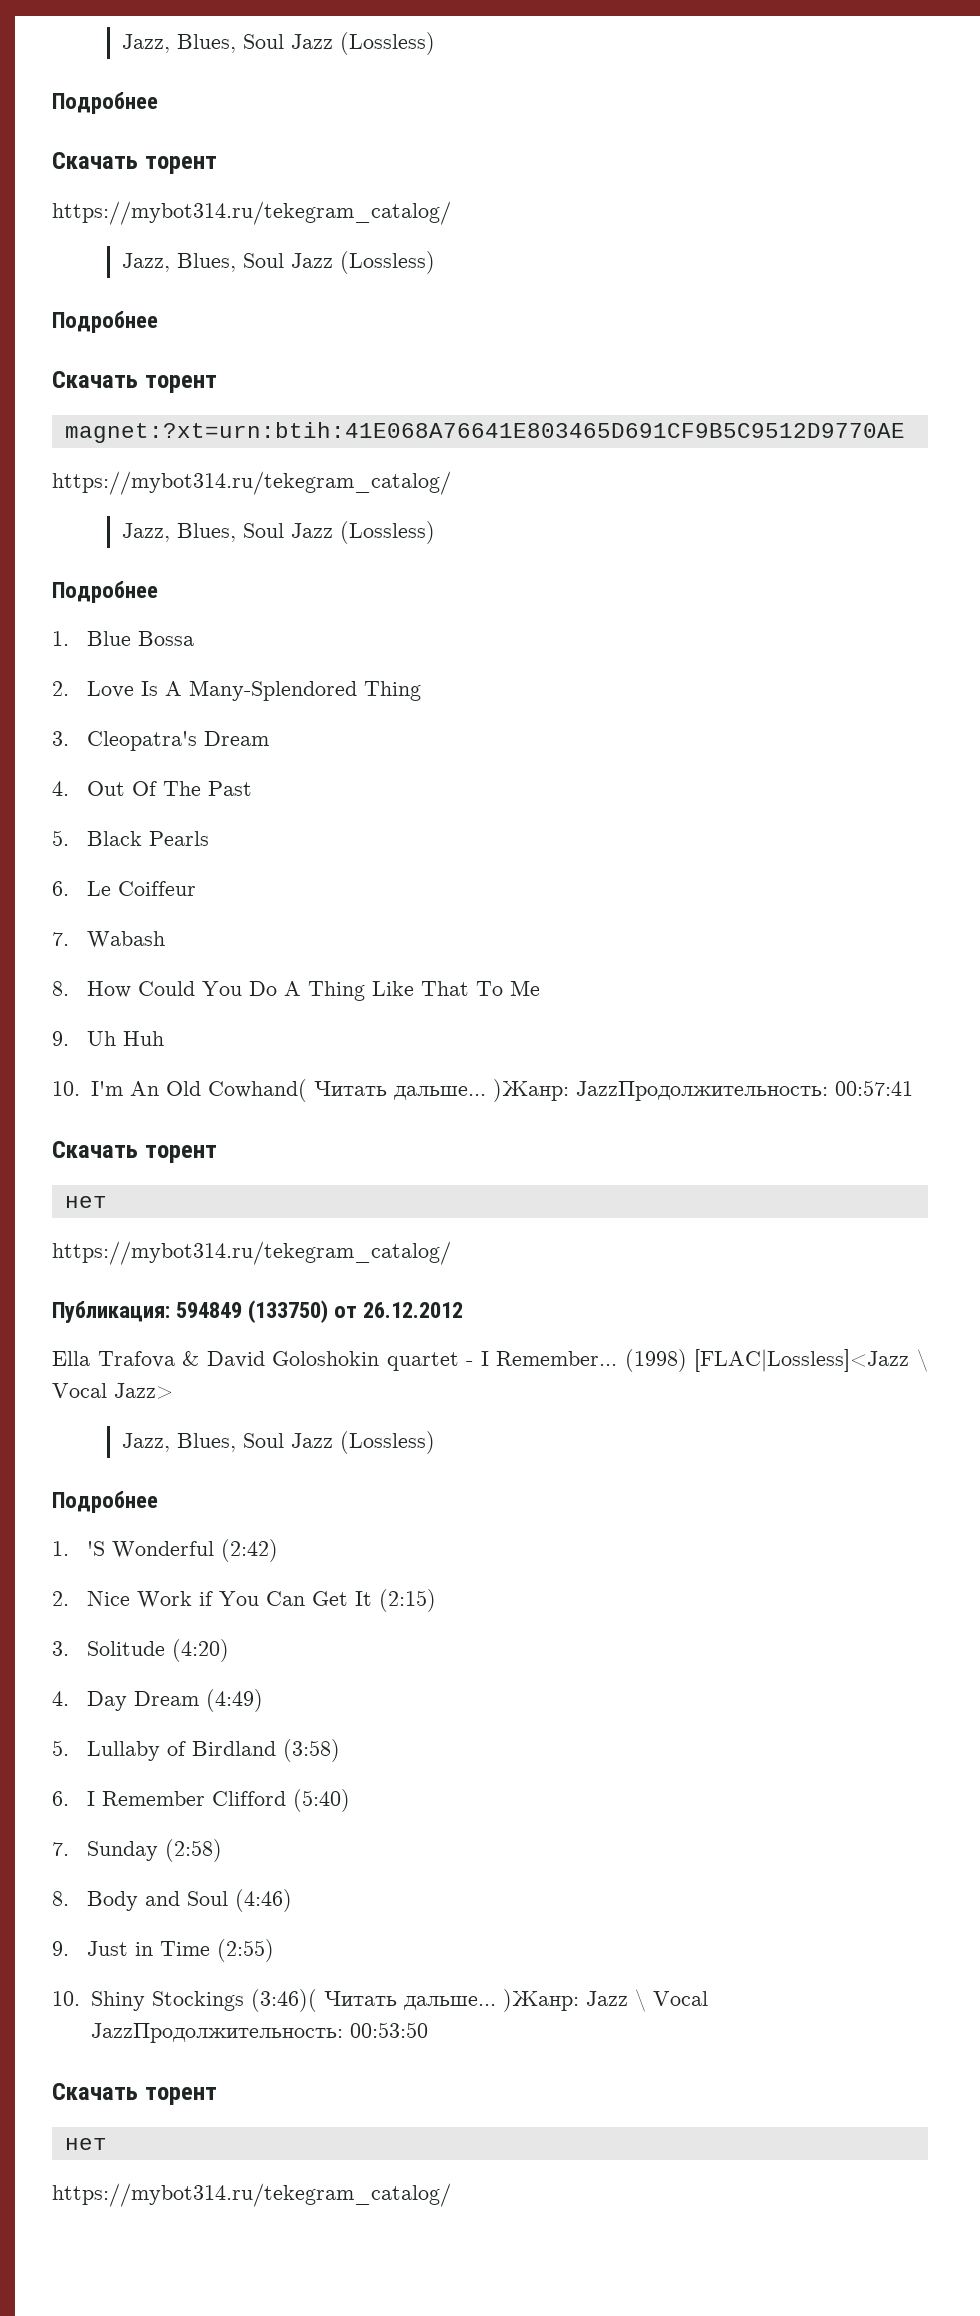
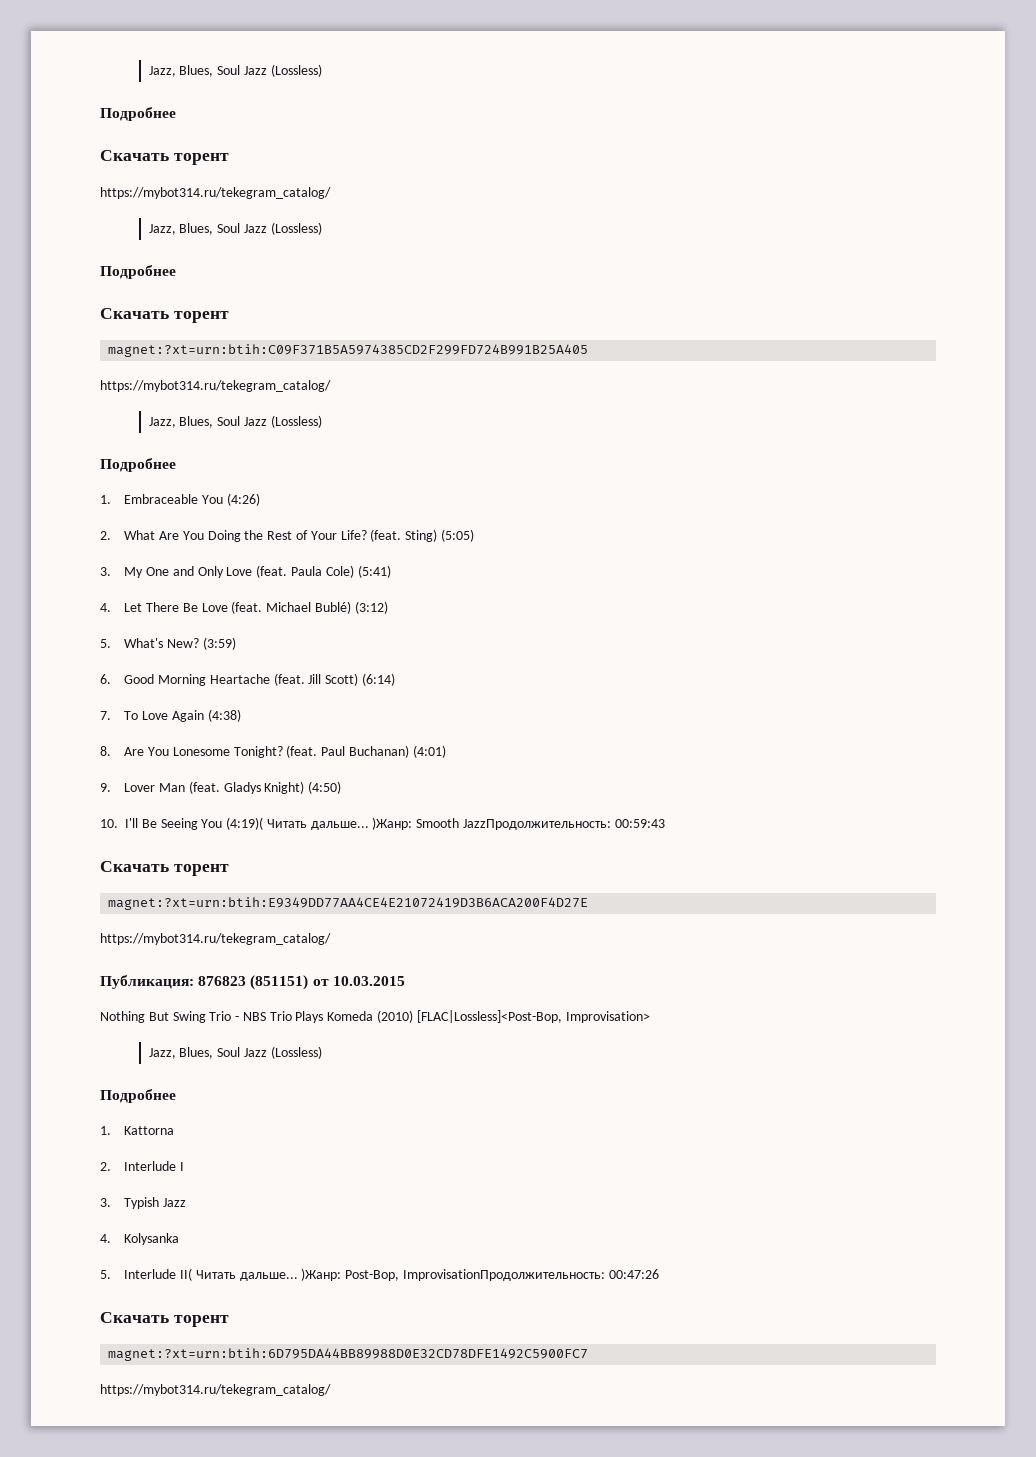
[64,422,905,443] magnet:?xt=urn:btih:41E068A76641E803465D691CF9B5C9512D9770AE -> [108,344,589,357] magnet:?xt=urn:btih:C09F371B5A5974385CD2F299FD724B991B25A405
[86,631,194,646] [52,680,421,701] [52,731,269,751] [52,781,252,796] [52,830,209,846] [52,881,196,896] [52,931,165,948] [52,980,540,1001] [52,1031,164,1046] [52,1079,913,1102] [52,1141,217,1163] [64,1196,107,1208] Blue Bossa // 2. Love Is A Many-Splendored Thing // 3. Cleopatra's Dream // 4. Out Of The Past // 5. Black Pearls // 6. Le Coiffeur // 7. Wabash // 8. How Could You Do A Thing Like That To Me // 9. Uh Huh // 10. I'm An Old Cowhand( Читать дальше... )Жанр: JazzПродолжительность: 00:57:41 // Скачать торент // нет -> [124,493,260,506] [100,529,474,542] [100,565,391,578] [100,601,388,614] [100,637,236,650] [100,673,395,686] [100,709,241,722] [100,745,446,758] [100,781,342,794] [100,817,665,830] [100,861,229,876] [108,897,589,910] Embraceable You (4:26) // 2. What Are You Doing the Rest of Your Life? (feat. Sting) (5:05) // 3. My One and Only Love (feat. Paula Cole) (5:41) // 4. Let There Be Love (feat. Michael Bublé) (3:12) // 5. What's New? (3:59) // 6. Good Morning Heartache (feat. Jill Scott) (6:14) // 7. To Love Again (4:38) // 8. Are You Lonesome Tonight? (feat. Paul Buchanan) (4:01) // 9. Lover Man (feat. Gladys Knight) (4:50) // 10. I'll Be Seeing You (4:19)( Читать дальше... )Жанр: Smooth JazzПродолжительность: 00:59:43 // Скачать торент // magnet:?xt=urn:btih:E9349DD77AA4CE4E21072419D3B6ACA200F4D27E
[176,1300,464,1323] [52,1349,928,1372] [52,1383,173,1399] [121,1431,435,1454] [52,1491,158,1513] [52,1539,278,1562] [52,1589,436,1612] [52,1639,229,1662] [52,1689,263,1712] [52,1739,340,1762] [52,1789,350,1812] [52,1839,222,1862] [52,1889,292,1912] [52,1939,274,1962] [52,1989,708,2012] [90,2022,428,2043] [52,2083,217,2105] [64,2138,107,2150] 594849 (133750) от 26.12.2012 // Ella Trafova & David Goloshokin quartet - I Remember... (1998) [FLAC|Lossless]<Jazz \ Vocal Jazz> // Jazz, Blues, Soul Jazz (Lossless) // Подробнее // 1. 'S Wonderful (2:42) // 2. Nice Work if You Can Get It (2:15) // 3. Solitude (4:20) // 4. Day Dream (4:49) // 5. Lullaby of Birdland (3:58) // 6. I Remember Clifford (5:40) // 7. Sunday (2:58) // 8. Body and Soul (4:46) // 9. Just in Time (2:55) // 10. Shiny Stockings (3:46)( Читать дальше... )Жанр: Jazz \ Vocal JazzПродолжительность: 00:53:50 // Скачать торент // нет -> [198,975,405,990] [100,1010,650,1023] [148,1046,322,1059] [100,1089,176,1103] [100,1126,175,1135] [100,1161,185,1171] [100,1197,187,1209] [100,1233,180,1245] [100,1268,659,1281] [100,1312,229,1327] [108,1348,589,1361] 876823 (851151) от 10.03.2015 // Nothing But Swing Trio - NBS Trio Plays Komeda (2010) [FLAC|Lossless]<Post-Bop, Improvisation> // Jazz, Blues, Soul Jazz (Lossless) // Подробнее // 1. Kattorna // 2. Interlude I // 3. Typish Jazz // 4. Kolysanka // 5. Interlude II( Читать дальше... )Жанр: Post-Bop, ImprovisationПродолжительность: 00:47:26 // Скачать торент // magnet:?xt=urn:btih:6D795DA44BB89988D0E32CD78DFE1492C5900FC7

